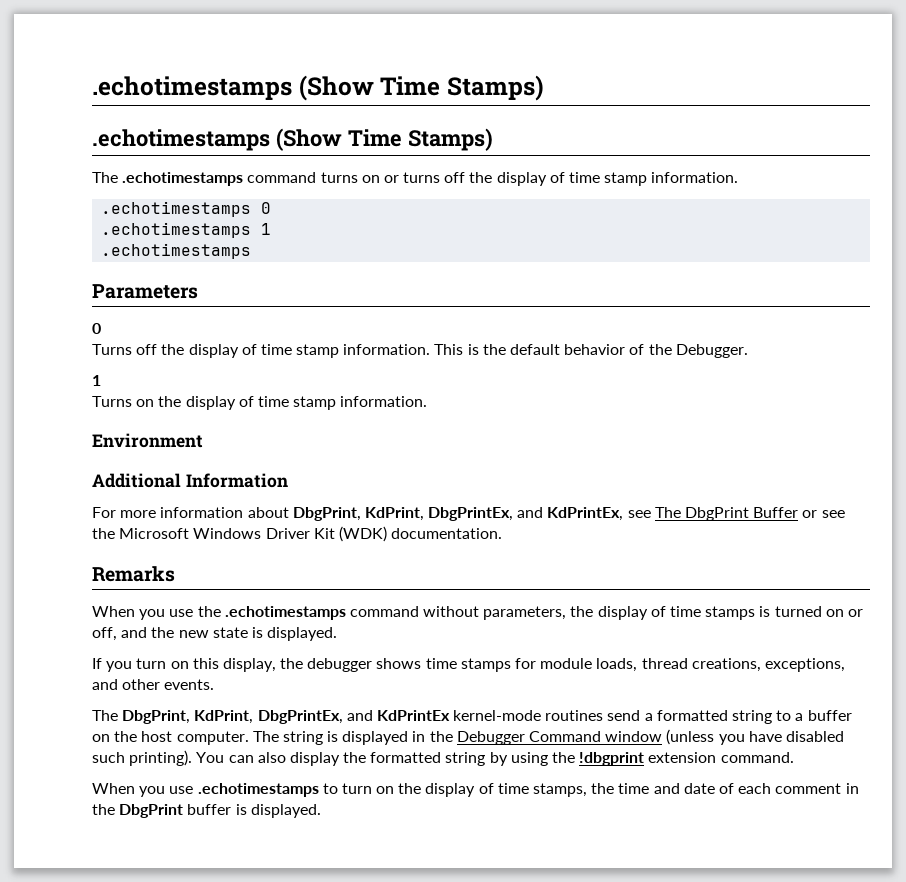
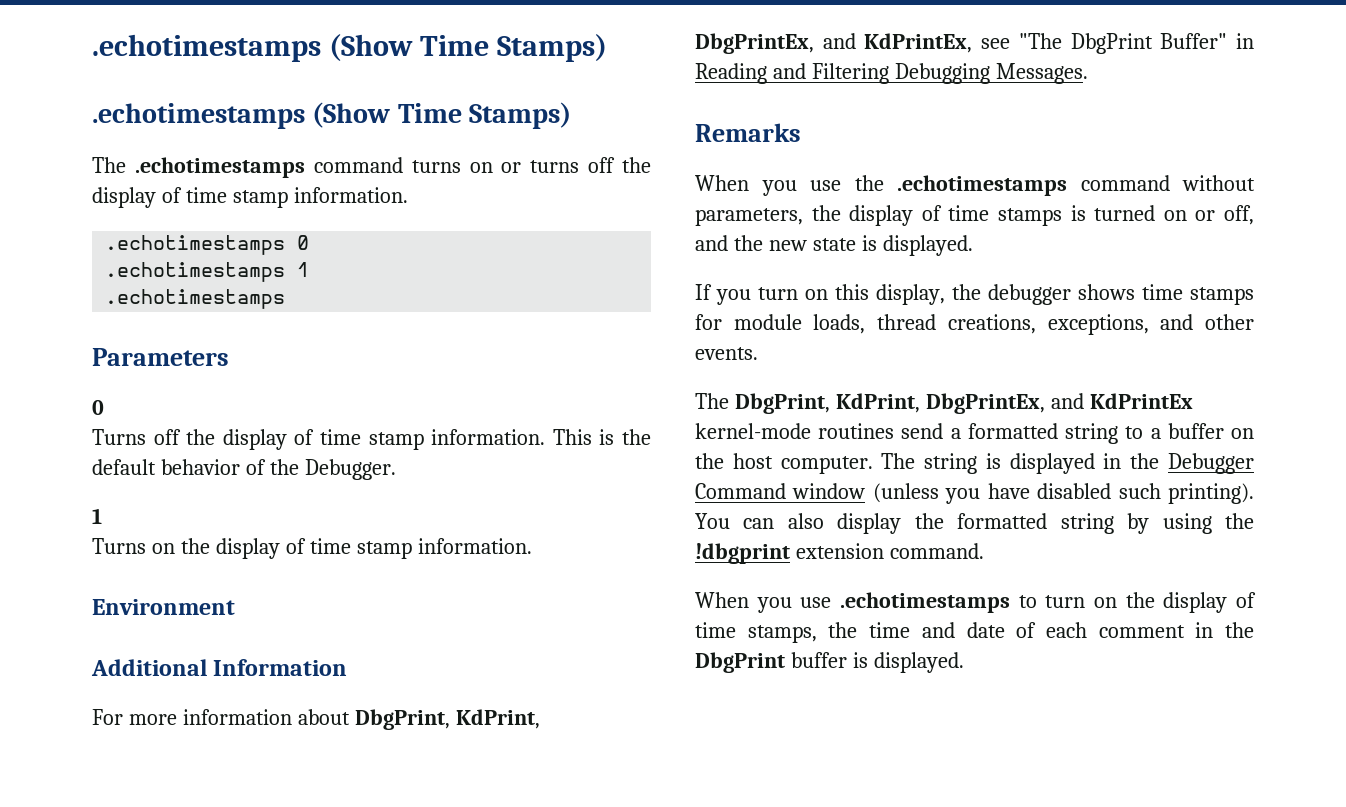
[654,507,845,521] [92,526,503,542] The DbgPrint Buffer or see the Microsoft Windows Driver Kit (WDK) documentation. -> [1018,33,1254,54] [695,63,1088,84] "The DbgPrint Buffer" in Reading and Filtering Debugging Messages.

